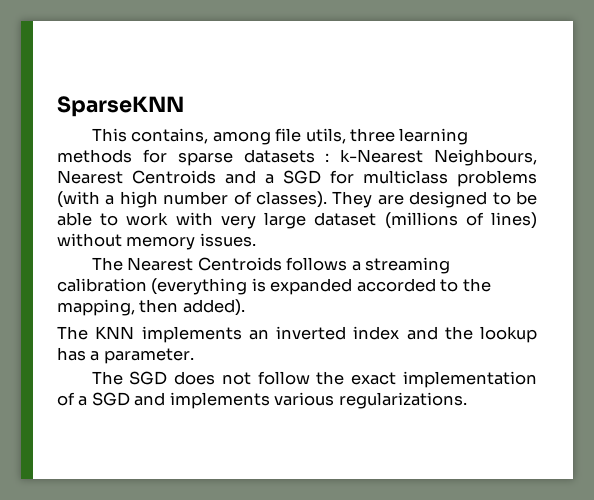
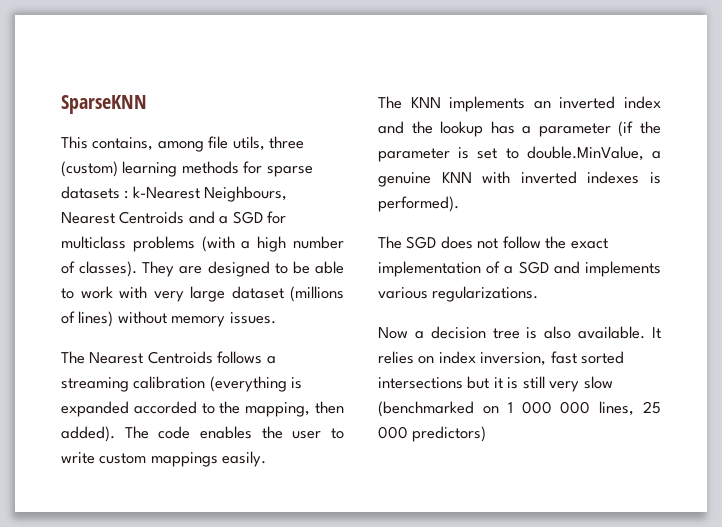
(395, 135) none -> [61,161,118,177] (custom)
(245, 307) none -> [124,426,344,439] [61,451,267,467] The code enables the user to write custom mappings easily.
[103,348,194,364] parameter. -> [538,121,661,137] [378,146,661,162] [378,171,661,187] [378,196,459,212] parameter (if the parameter is set to double.MinValue, a genuine KNN with inverted indexes is performed).
(467, 400) none -> [378,326,661,339] [378,351,625,366] [378,376,613,392] [378,401,661,417] [378,426,487,442] // Now a decision tree is also available. It relies on index inversion, fast sorted intersections but it is still very slow (benchmarked on 1 000 000 lines, 25 000 predictors)

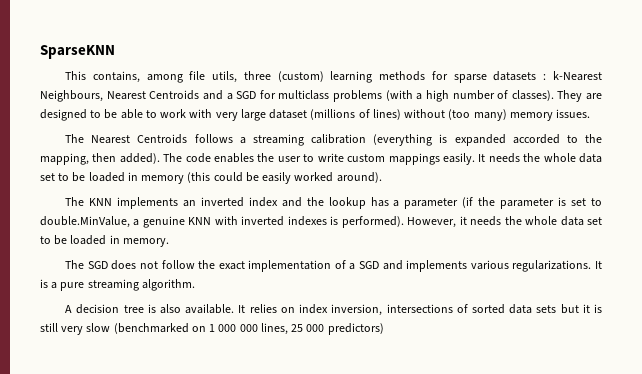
(167, 317) none -> [448,109,507,121] (too many)
(267, 459) none -> [478,153,603,163] [40,172,382,184] It needs the whole data set to be loaded in memory (this could be easily worked around).
(459, 204) none -> [407,216,602,228] [40,235,169,247] However, it needs the whole data set to be loaded in memory.
[378,327,424,339] // Now a -> [595,261,603,269] [40,279,195,291] [65,305,73,313] It is a pure streaming algorithm. // A
[550,351,625,364] [378,377,463,389] fast sorted intersections -> [386,304,557,314] intersections of sorted data sets

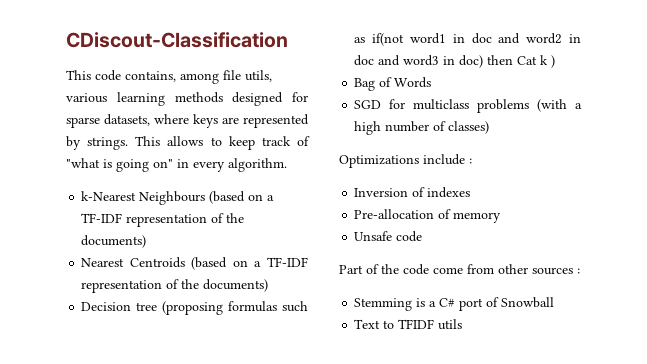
[40,45,115,59] [65,71,87,80] SparseKNN // This -> [66,32,288,48] [66,70,121,81] CDiscout-Classification // This code
[243,71,324,82] three (custom) -> [66,93,107,103] various
(426, 76) none -> [232,92,284,106] designed
[493,71,602,81] [40,90,233,102] datasets : k-Nearest Neighbours, Nearest Centroids and a -> [104,114,309,128] [66,136,310,150] [66,158,287,172] [81,191,275,205] [81,213,245,227] [81,235,147,248] [81,257,308,270] [81,279,269,293] [81,301,308,315] [354,33,581,46] [354,55,556,68] [354,77,432,91] datasets, where keys are represented by strings. This allows to keep track of "what is going on" in every algorithm. // k-Nearest Neighbours (based on a TF-IDF representation of the documents) // Nearest Centroids (based on a TF-IDF representation of the documents) // Decision tree (proposing formulas such as if(not word1 in doc and word2 in doc and word3 in doc) then Cat k ) // Bag of Words //
[511,90,602,102] [40,109,591,121] [65,134,602,146] [40,153,603,165] [40,172,382,184] [65,197,603,209] [40,216,602,228] [40,235,169,247] [65,260,603,272] [40,279,195,291] [65,304,602,316] [40,323,384,335] classes). They are designed to be able to work with very large dataset (millions of lines) without (too many) memory issues. // The Nearest Centroids follows a streaming calibration (everything is expanded accorded to the mapping, then added). The code enables the user to write custom mappings easily. It needs the whole data set to be loaded in memory (this could be easily worked around). // The KNN implements an inverted index and the lookup has a parameter (if the parameter is set to double.MinValue, a genuine KNN with inverted indexes is performed). However, it needs the whole data set to be loaded in memory. // The SGD does not follow the exact implementation of a SGD and implements various regularizations. It is a pure streaming algorithm. // A decision tree is also available. It relies on index inversion, intersections of sorted data sets but it is still very slow (benchmarked on 1 000 000 lines, 25 000 predictors) -> [448,121,490,134] [339,154,472,168] [354,187,471,198] [354,209,502,223] [354,231,423,242] [339,264,580,275] [354,297,555,311] [354,319,463,330] classes) // Optimizations include : // Inversion of indexes // Pre-allocation of memory // Unsafe code // Part of the code come from other sources : // Stemming is a C# port of Snowball // Text to TFIDF utils

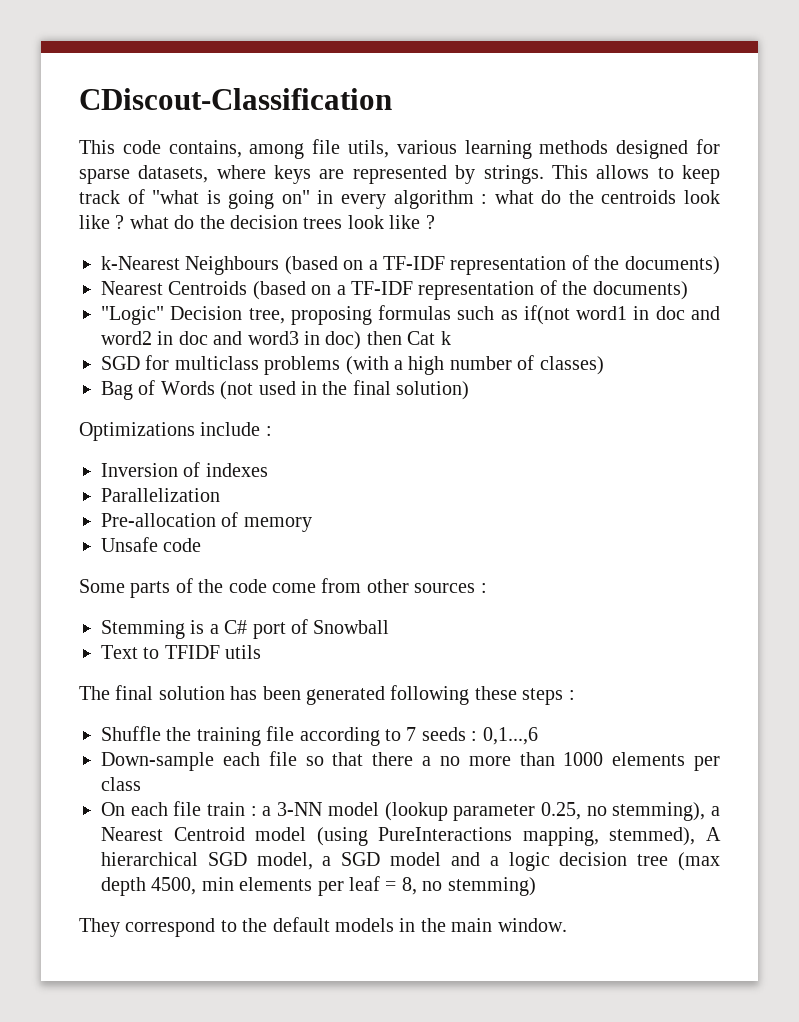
[228,158,287,172] algorithm. -> [393,190,720,209] [79,215,435,229] algorithm : what do the centroids look like ? what do the decision trees look like ?
[81,301,224,315] Decision tree (proposing -> [101,306,372,325] "Logic" Decision tree, proposing
[551,55,556,68] [354,77,432,91] ) // Bag of Words -> (451, 338) none
(490, 127) none -> [101,380,470,400] // Bag of Words (not used in the final solution)
(471, 192) none -> [101,488,220,502] // Parallelization
[339,265,363,274] Part -> [79,579,171,598] Some parts
(463, 324) none -> [79,685,575,705] [101,726,538,746] [101,751,720,771] [101,777,141,791] [101,801,720,821] [101,827,721,846] [101,852,720,871] [101,876,536,896] [79,917,567,937] // The final solution has been generated following these steps : // Shuffle the training file according to 7 seeds : 0,1...,6 // Down-sample each file so that there a no more than 1000 elements per class // On each file train : a 3-NN model (lookup parameter 0.25, no stemming), a Nearest Centroid model (using PureInteractions mapping, stemmed), A hierarchical SGD model, a SGD model and a logic decision tree (max depth 4500, min elements per leaf = 8, no stemming) // They correspond to the default models in the main window.

